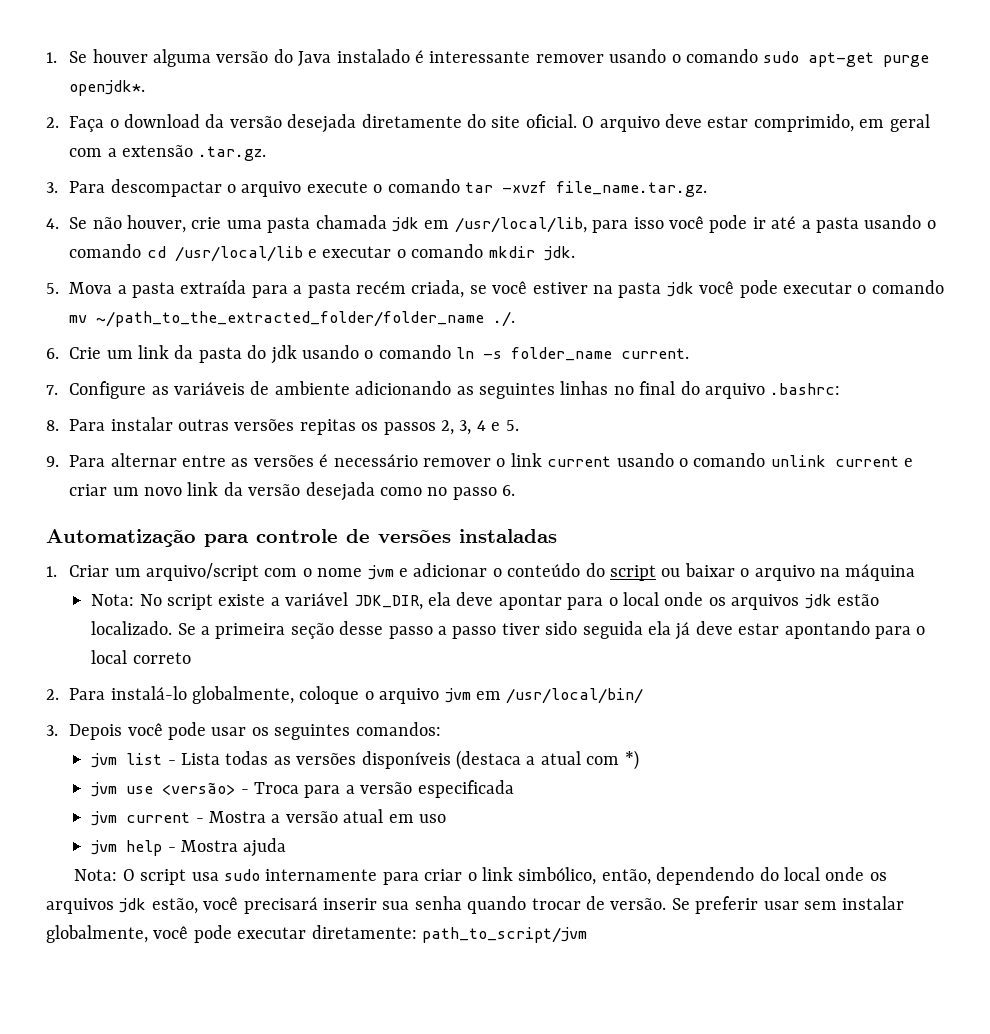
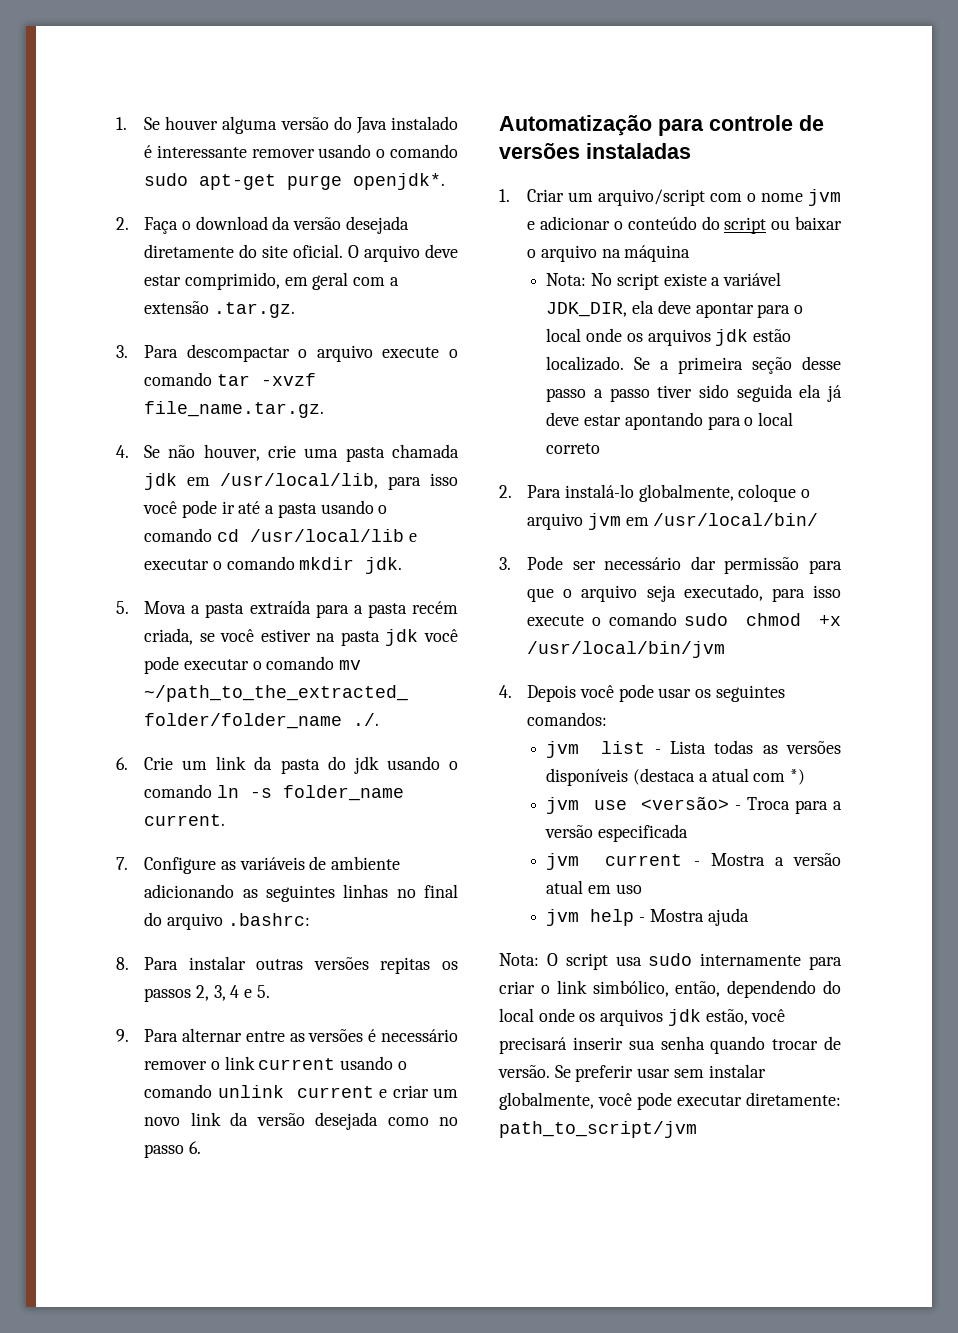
(58, 730) none -> [527,556,842,574] [527,584,841,602] [527,612,841,626] [527,641,726,658] [499,685,512,698] Pode ser necessário dar permissão para que o arquivo seja executado, para isso execute o comando sudo chmod +x /usr/local/bin/jvm // 4.

